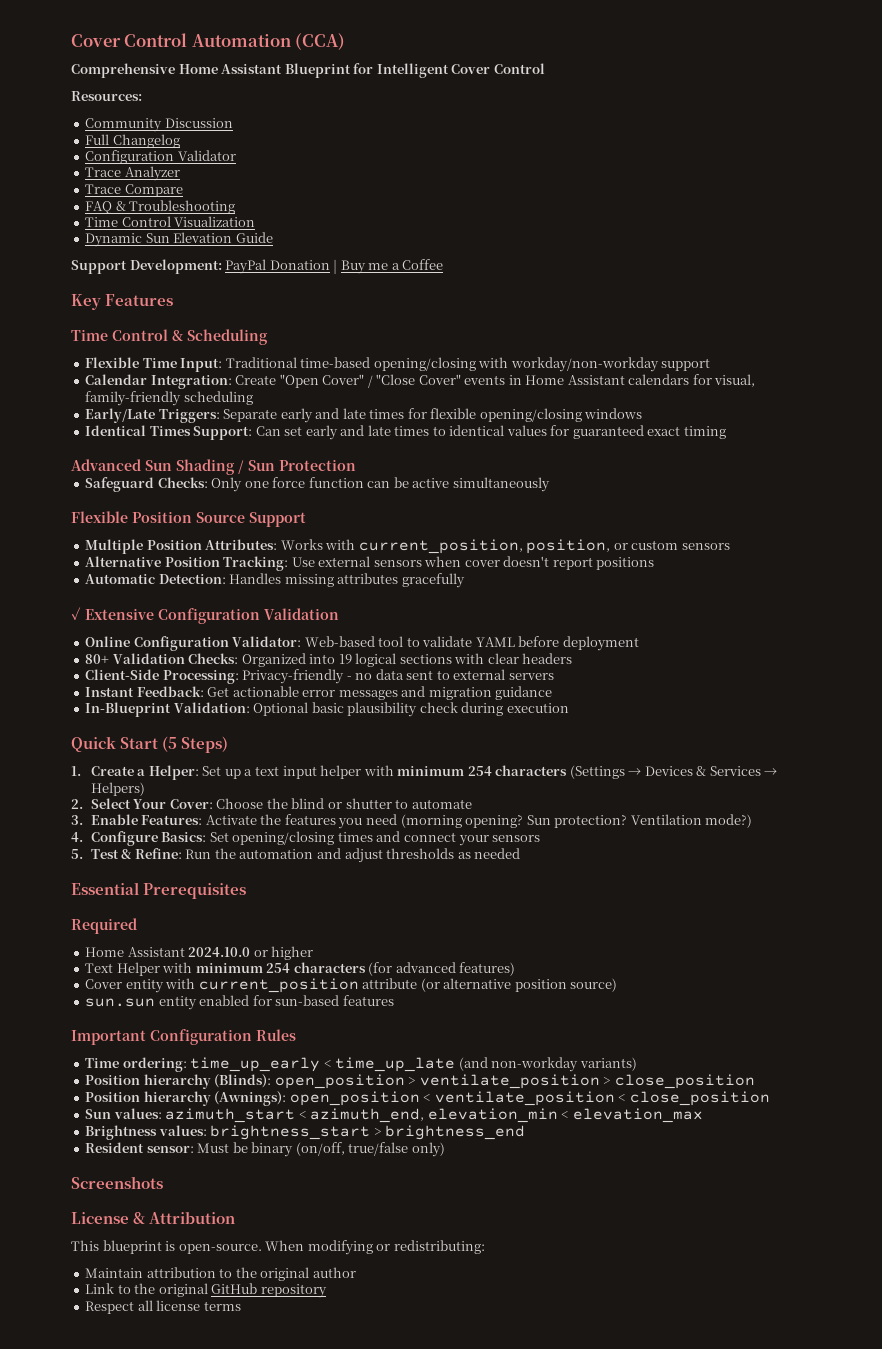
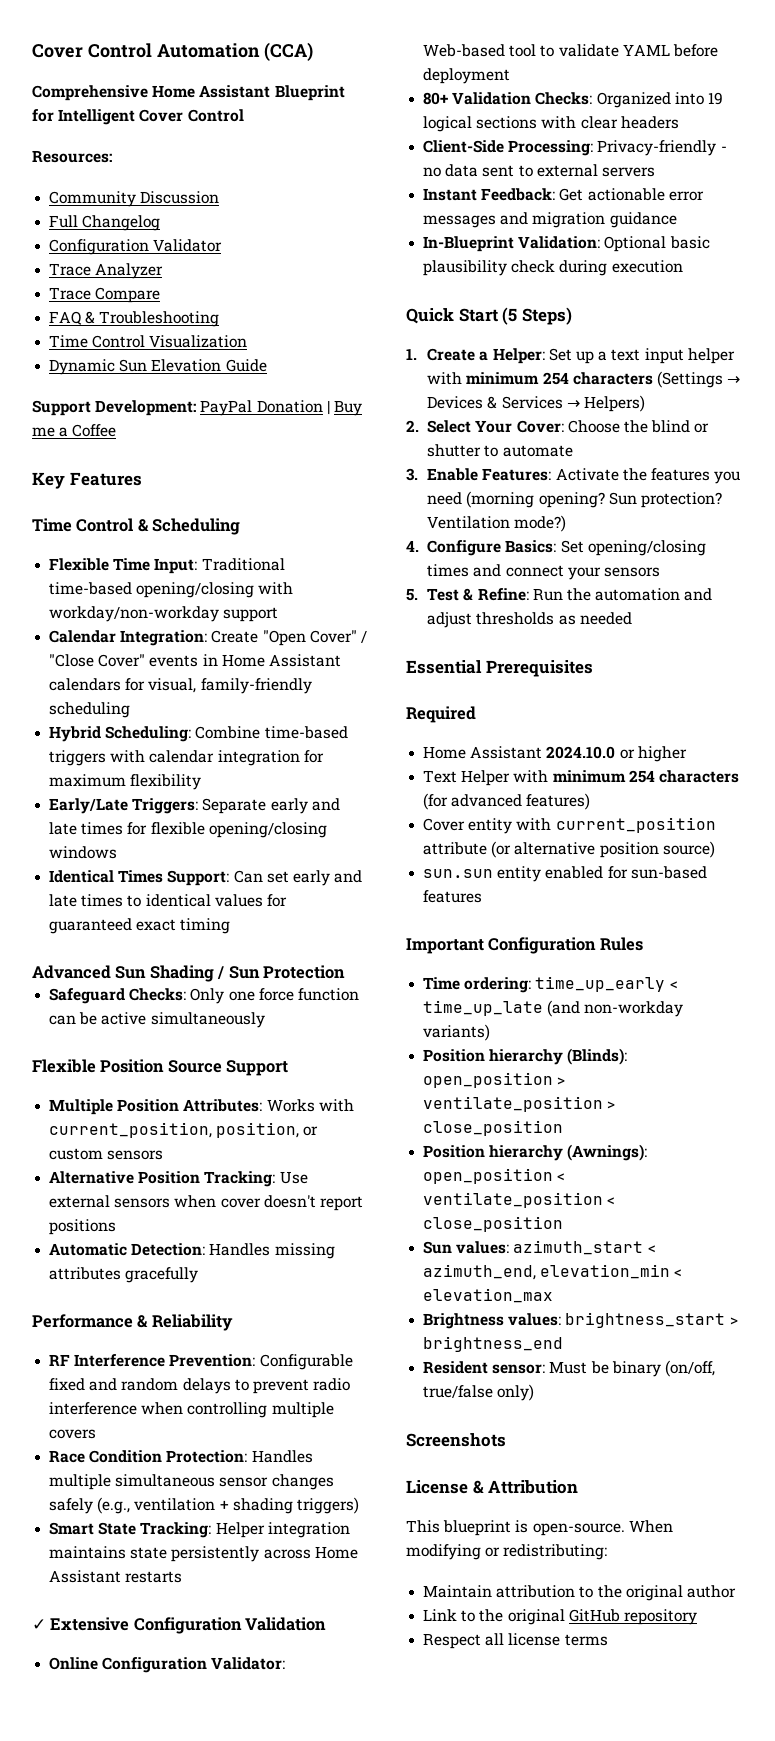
(253, 398) none -> [49,726,348,742] [49,750,324,766] [49,774,202,790] // Hybrid Scheduling: Combine time-based triggers with calendar integration for maximum flexibility
(465, 580) none -> [32,1314,233,1331] [49,1354,353,1370] [49,1378,351,1394] [49,1402,334,1418] [49,1429,97,1439] [49,1450,313,1463] [49,1474,334,1490] [49,1497,359,1514] [49,1522,350,1538] [49,1546,358,1562] [49,1570,183,1583] // Performance & Reliability // RF Interference Prevention: Configurable fixed and random delays to prevent radio interference when controlling multiple covers // Race Condition Protection: Handles multiple simultaneous sensor changes safely (e.g., ventilation + shading triggers) // Smart State Tracking: Helper integration maintains state persistently across Home Assistant restarts

